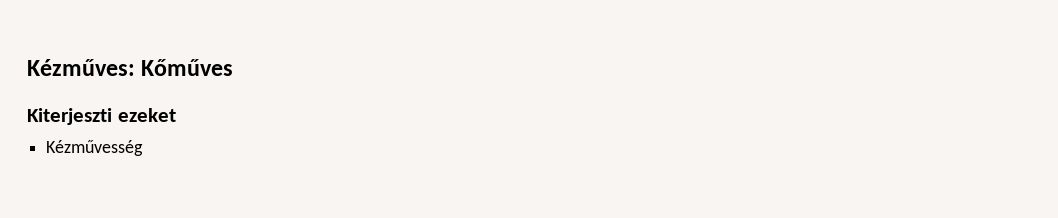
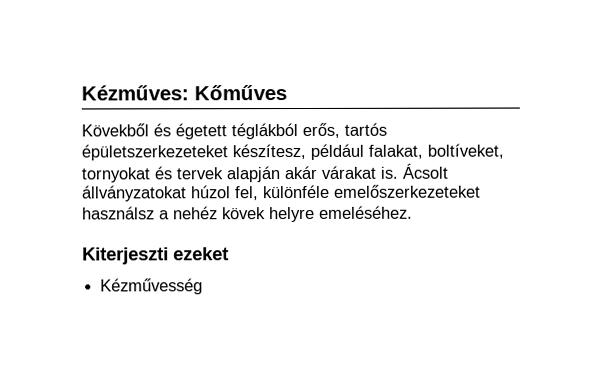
(234, 67) none -> [81,122,387,140] [81,143,504,161] [81,163,448,183] [81,184,481,202] [82,205,413,223] // Kövekből és égetett téglákból erős, tartós épületszerkezeteket készítesz, például falakat, boltíveket, tornyokat és tervek alapján akár várakat is. Ácsolt állványzatokat húzol fel, különféle emelőszerkezeteket használsz a nehéz kövek helyre emeléséhez.

